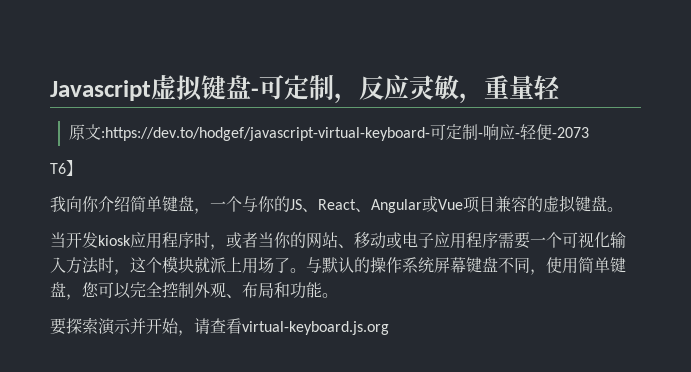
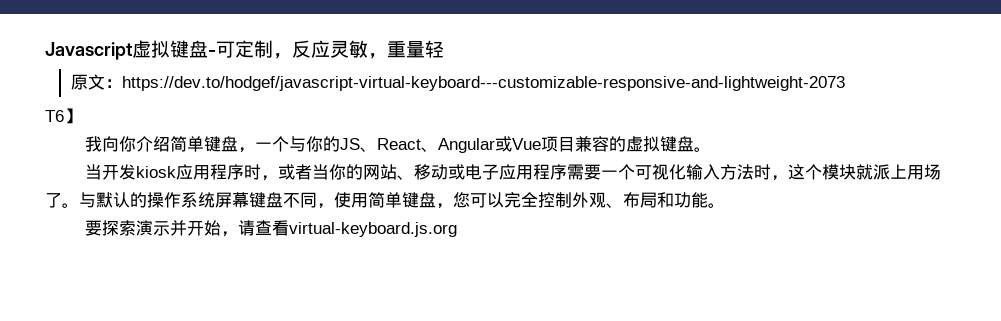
[100,124,589,141] :https://dev.to/hodgef/javascript-virtual-keyboard-可定制-响应-轻便-2073 -> [104,76,845,91] ：https://dev.to/hodgef/javascript-virtual-keyboard---customizable-responsive-and-lightweight-2073

